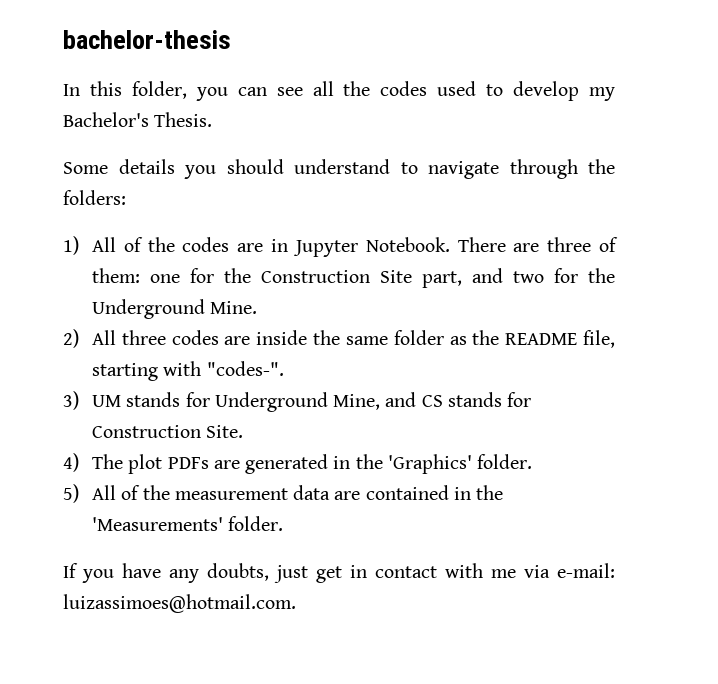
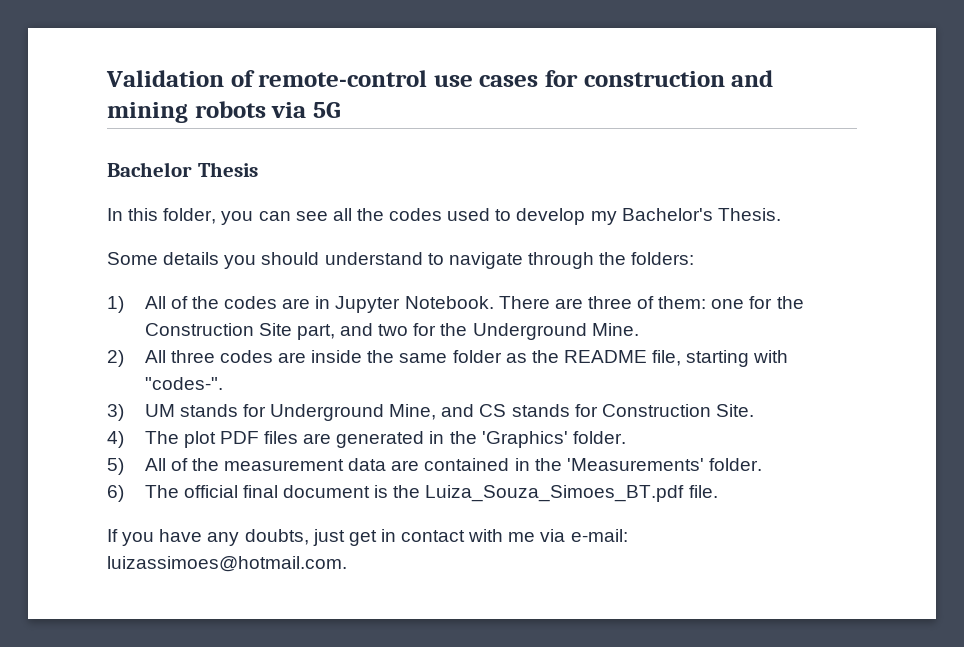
[63,30,231,49] bachelor-thesis -> [106,70,774,87] [107,101,341,123] [107,162,258,177] Validation of remote-control use cases for construction and mining robots via 5G // Bachelor Thesis
[167,457,209,469] PDFs -> [219,431,299,444] PDF files
(284, 523) none -> [107,485,718,502] // 6) The official final document is the Luiza_Souza_Simoes_BT.pdf file.

